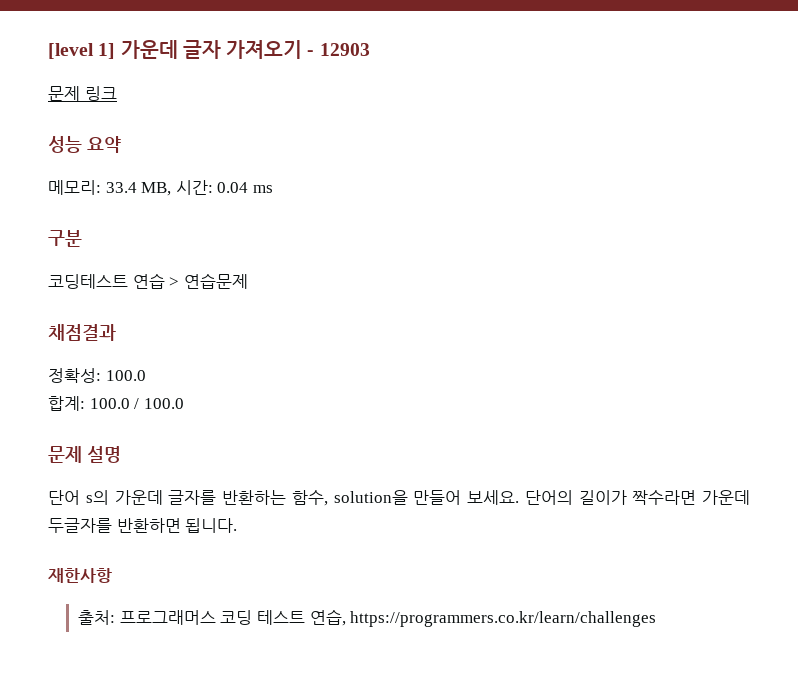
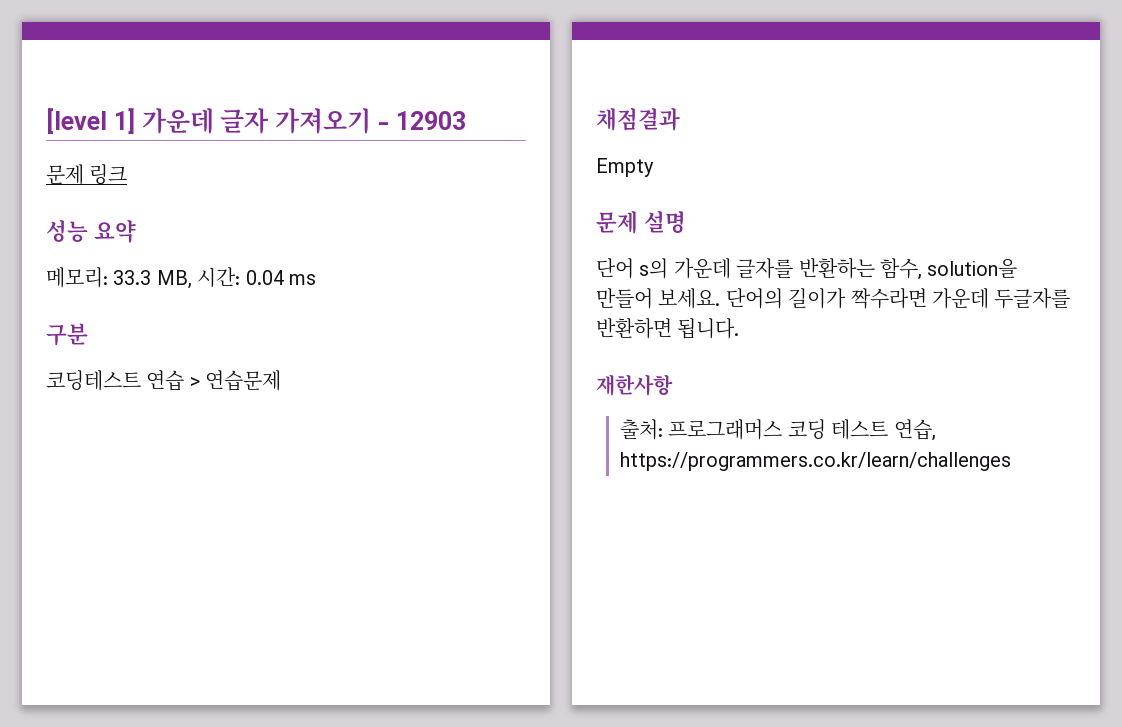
[105,182,137,193] 33.4 -> [113,270,152,285] 33.3
[48,368,146,383] [48,396,184,411] 정확성: 100.0 // 합계: 100.0 / 100.0 -> [596,158,654,177] Empty

